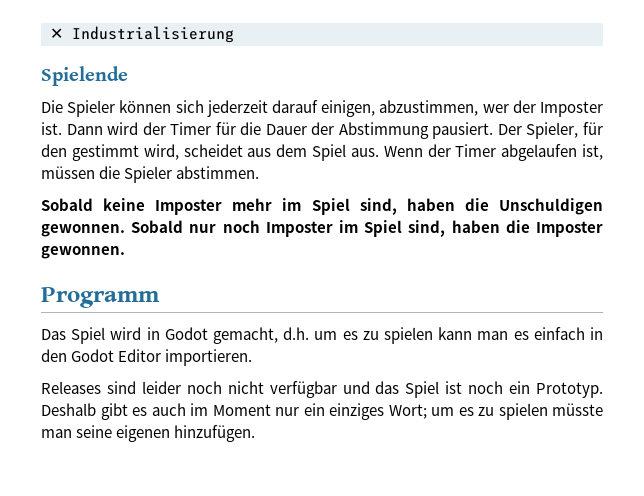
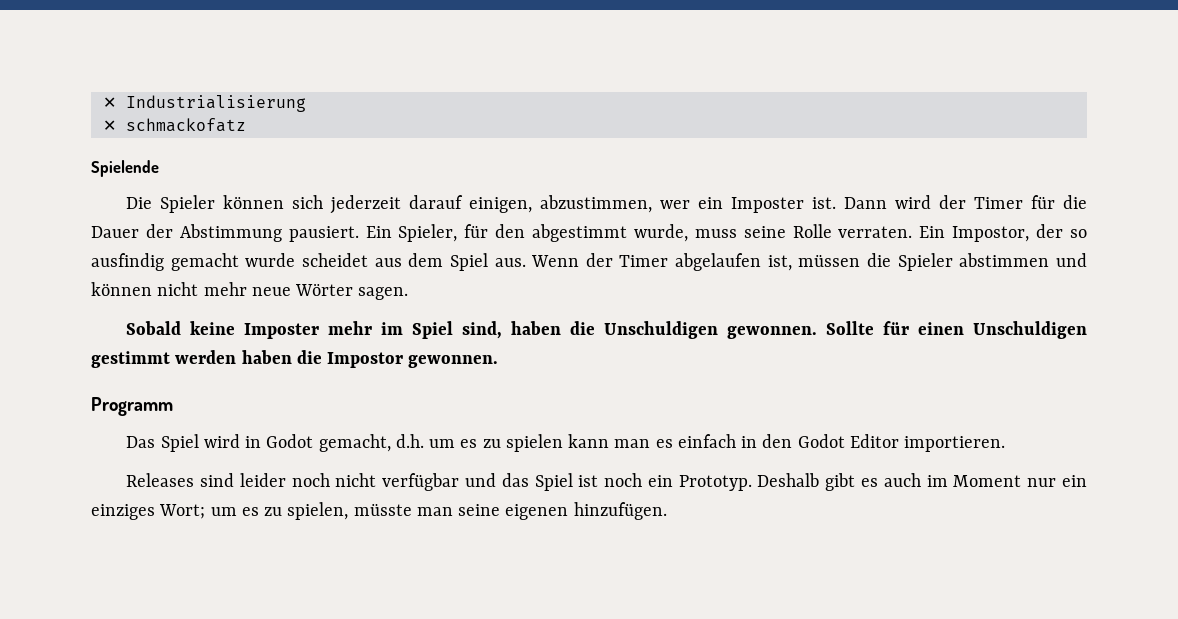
(234, 34) none -> [102,118,246,132] // ✕ schmackofatz
[512,100,536,113] der -> [698,197,724,209] ein
[497,124,522,135] Der -> [365,226,392,238] Ein
[71,144,179,161] gestimmt wird, -> [532,224,1087,242] [91,253,296,271] abgestimmt wurde, muss seine Rolle verraten. Ein Impostor, der so ausfindig gemacht wurde
[176,166,260,179] abstimmen. -> [959,253,1087,267] [91,282,409,300] abstimmen und können nicht mehr neue Wörter sagen.
[131,220,603,237] Sobald nur noch Imposter im Spiel sind, haben die Imposter -> [826,321,1087,339] [91,350,404,368] Sollte für einen Unschuldigen gestimmt werden haben die Impostor
[498,403,548,420] spielen -> [287,502,349,520] spielen,

